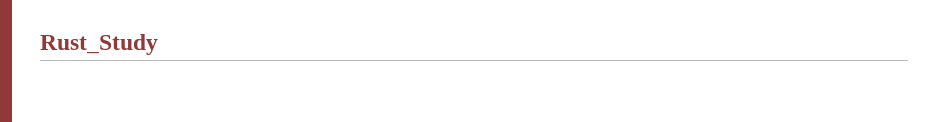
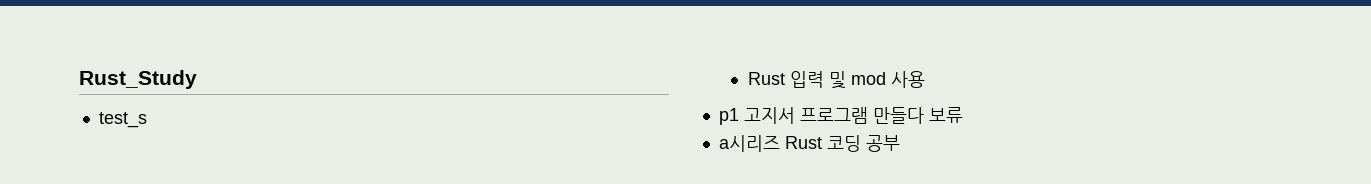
(158, 44) none -> [98,112,147,128] [747,71,925,89] [718,107,963,125] [718,135,900,152] // test_s // Rust 입력 및 mod 사용 // p1 고지서 프로그램 만들다 보류 // a시리즈 Rust 코딩 공부

